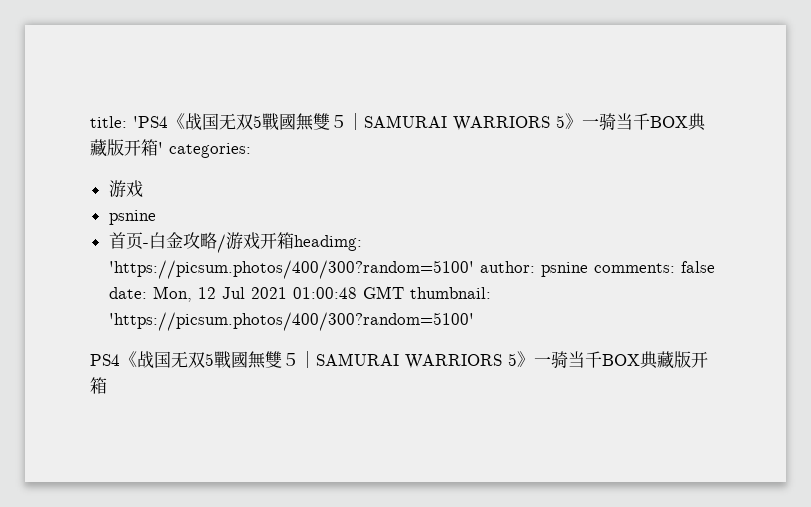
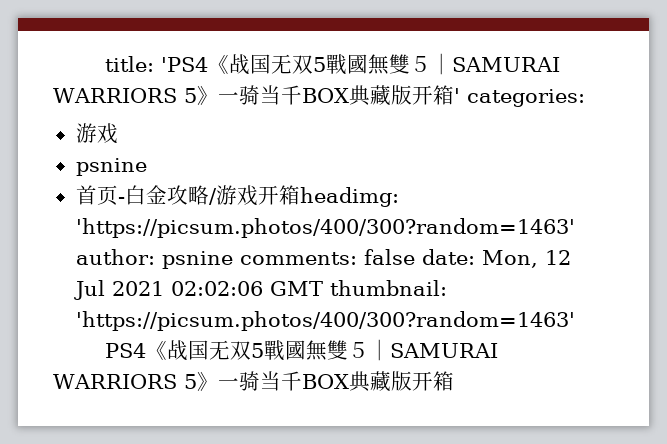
[108,260,474,279] 'https://picsum.photos/400/300?random=5100' -> [75,218,575,238] 'https://picsum.photos/400/300?random=1463'
[292,287,357,299] 01:00:48 -> [170,281,263,296] 02:02:06
[108,312,474,331] 'https://picsum.photos/400/300?random=5100' -> [75,311,575,331] 'https://picsum.photos/400/300?random=1463'

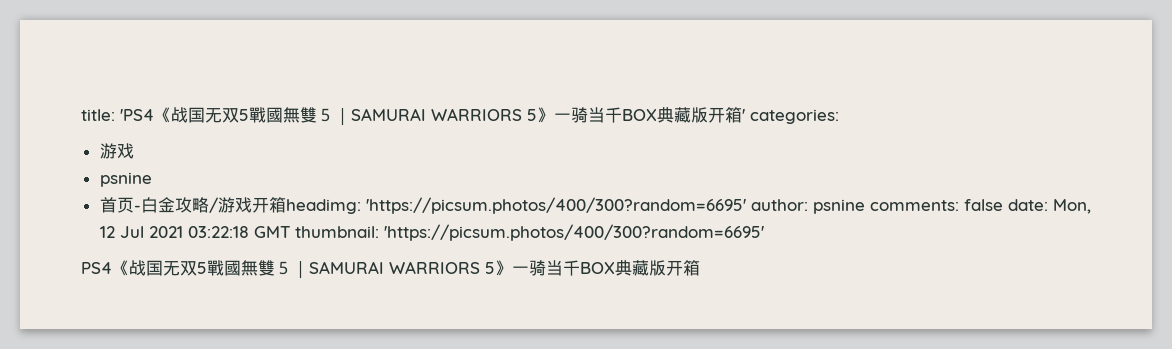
[75,218,575,238] 'https://picsum.photos/400/300?random=1463' -> [365,197,746,214] 'https://picsum.photos/400/300?random=6695'
[170,281,263,296] 02:02:06 -> [187,226,249,238] 03:22:18
[75,311,575,331] 'https://picsum.photos/400/300?random=1463' -> [383,224,764,241] 'https://picsum.photos/400/300?random=6695'

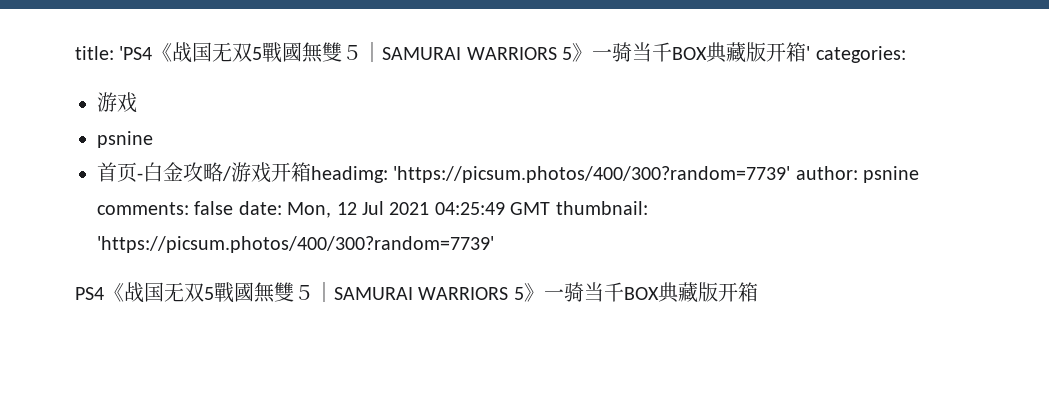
[365,197,746,214] 'https://picsum.photos/400/300?random=6695' -> [393,166,791,183] 'https://picsum.photos/400/300?random=7739'
[187,226,249,238] 03:22:18 -> [434,202,505,215] 04:25:49
[383,224,764,241] 'https://picsum.photos/400/300?random=6695' -> [97,236,494,253] 'https://picsum.photos/400/300?random=7739'

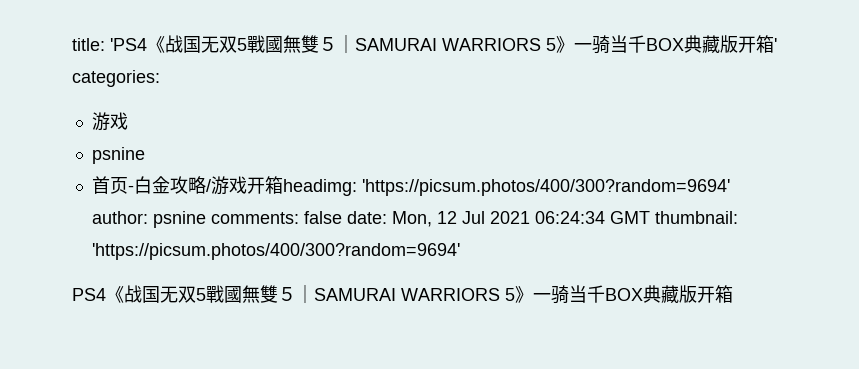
[393,166,791,183] 'https://picsum.photos/400/300?random=7739' -> [361,179,730,196] 'https://picsum.photos/400/300?random=9694'
[434,202,505,215] 04:25:49 -> [534,211,605,224] 06:24:34
[97,236,494,253] 'https://picsum.photos/400/300?random=7739' -> [91,243,460,260] 'https://picsum.photos/400/300?random=9694'

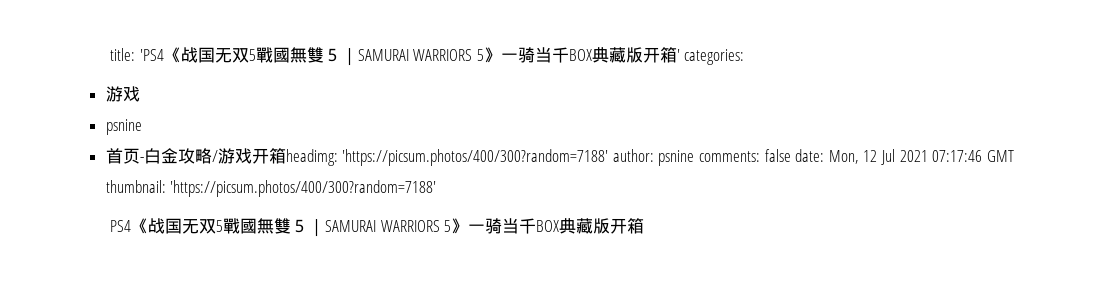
[361,179,730,196] 'https://picsum.photos/400/300?random=9694' -> [342,149,609,166] 'https://picsum.photos/400/300?random=7188'
[534,211,605,224] 06:24:34 -> [932,150,983,162] 07:17:46
[91,243,460,260] 'https://picsum.photos/400/300?random=9694' -> [170,180,437,197] 'https://picsum.photos/400/300?random=7188'

